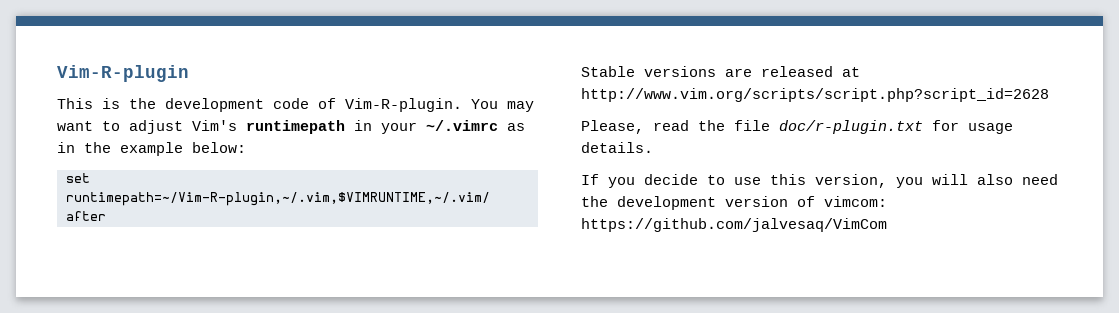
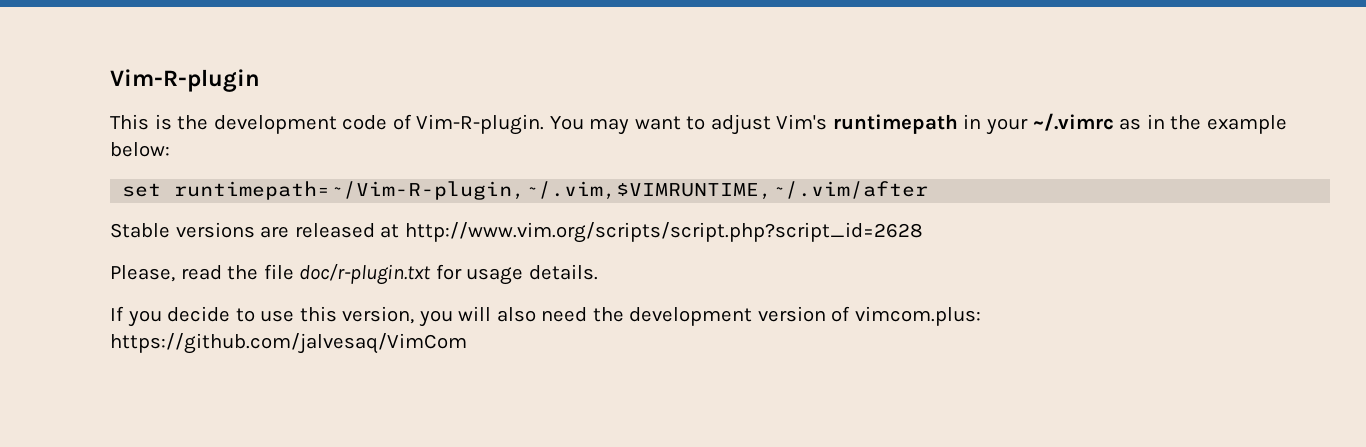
[824,196,887,207] vimcom: -> [855,306,982,326] vimcom.plus:

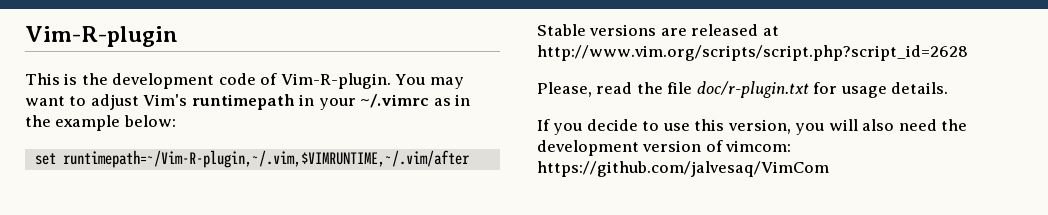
[855,306,982,326] vimcom.plus: -> [725,140,792,152] vimcom:

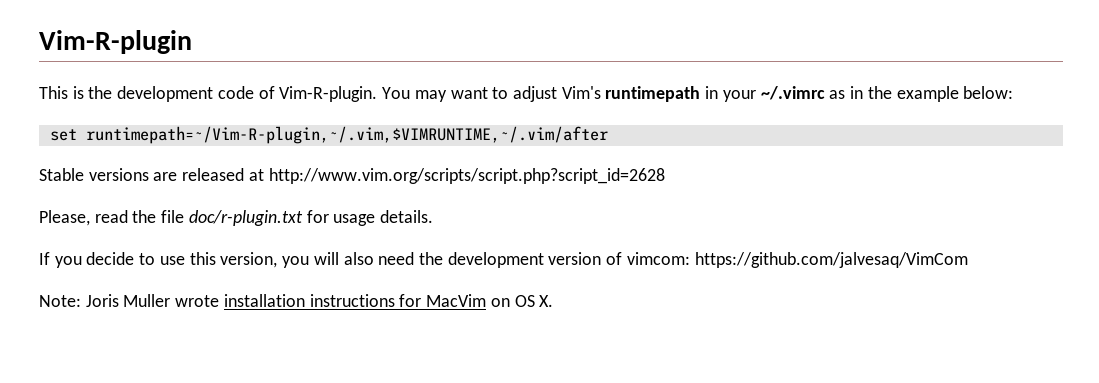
(829, 169) none -> [39,294,554,307] // Note: Joris Muller wrote installation instructions for MacVim on OS X.

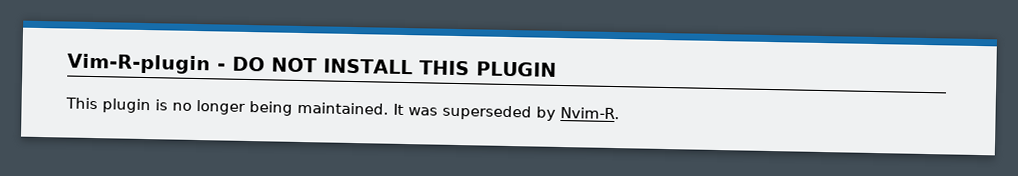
[39,86,1014,102] [49,126,608,144] [39,168,665,184] [39,210,434,226] [39,252,968,268] [39,294,554,307] // This is the development code of Vim-R-plugin. You may want to adjust Vim's runtimepath in your ~/.vimrc as in the example below: // set runtimepath=~/Vim-R-plugin,~/.vim,$VIMRUNTIME,~/.vim/after // Stable versions are released at http://www.vim.org/scripts/script.php?script_id=2628 // Please, read the file doc/r-plugin.txt for usage details. // If you decide to use this version, you will also need the development version of vimcom: https://github.com/jalvesaq/VimCom // Note: Joris Muller wrote installation instructions for MacVim on OS X. -> [217,56,557,77] [65,97,620,121] - DO NOT INSTALL THIS PLUGIN // This plugin is no longer being maintained. It was superseded by Nvim-R.

